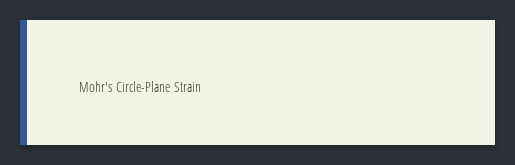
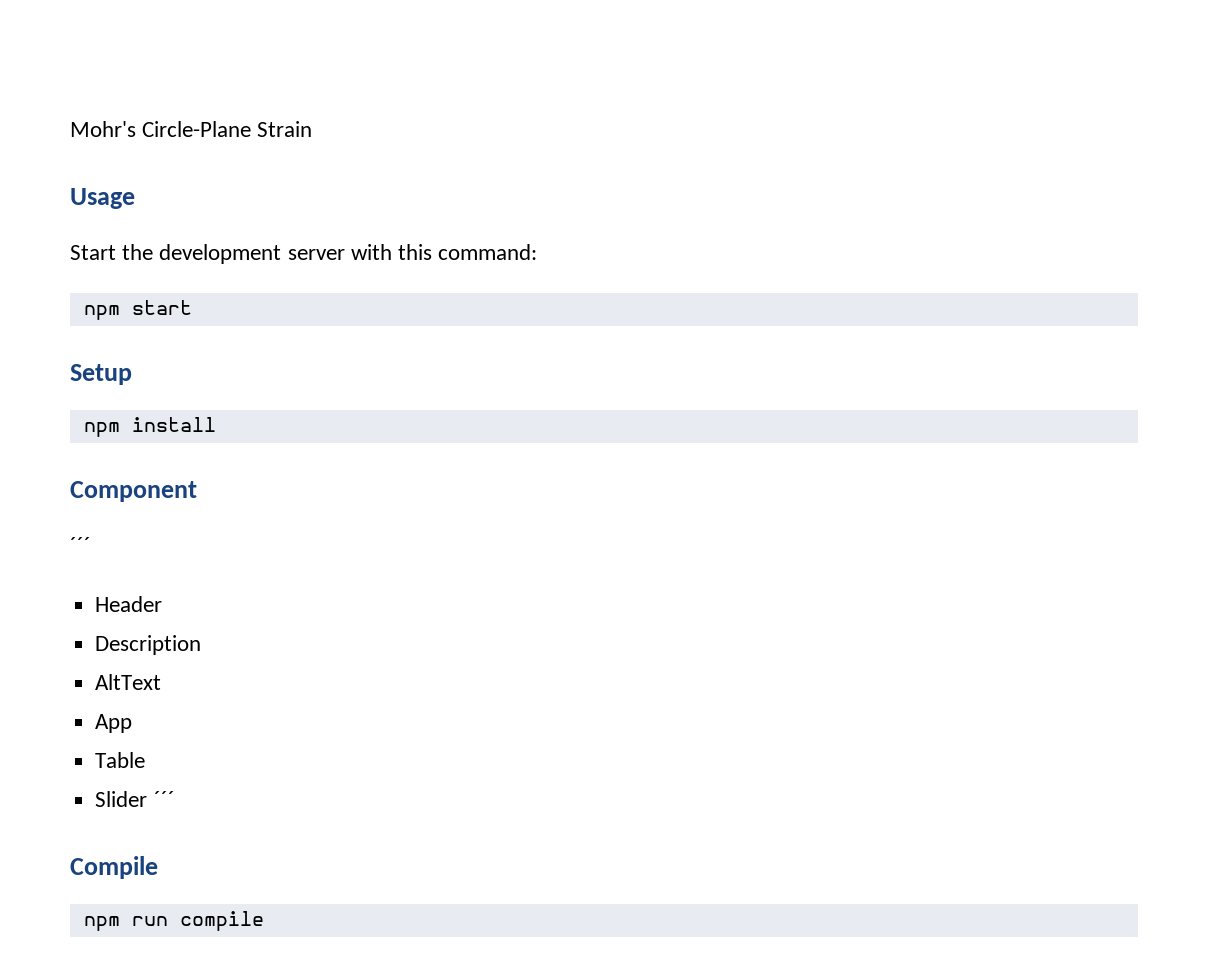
(201, 87) none -> [70,188,135,209] [70,244,538,264] [83,300,192,320] [70,364,132,385] [83,417,216,437] [70,481,197,502] [70,537,91,553] [95,596,163,612] [95,635,202,655] [95,674,162,690] [95,714,133,733] [95,752,146,768] [95,791,175,807] [70,856,158,879] [83,911,264,931] // Usage // Start the development server with this command: // npm start // Setup // npm install // Component // ´´´ // Header // Description // AltText // App // Table // Slider ´´´ // Compile // npm run compile

